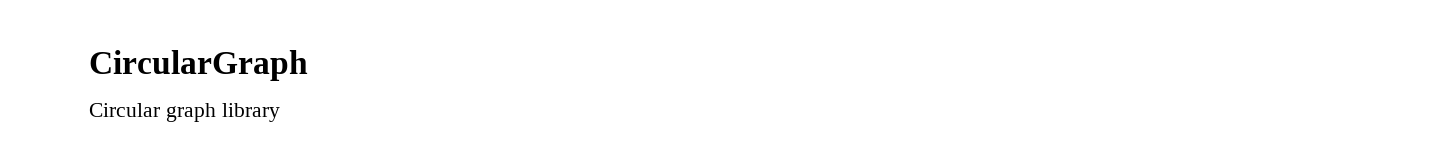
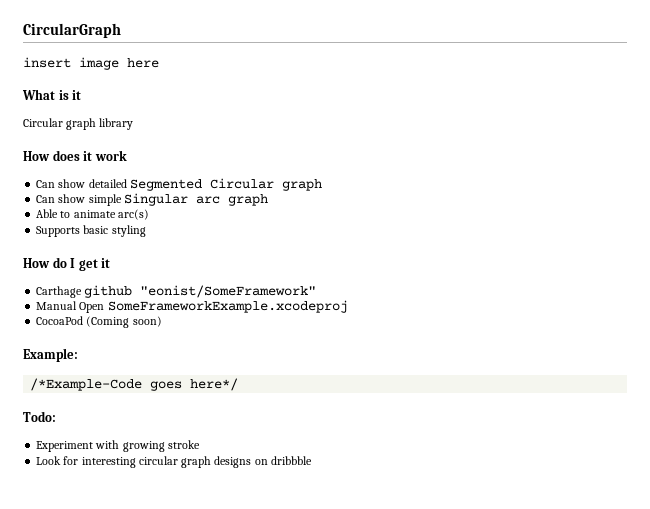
[89,103,280,122] Circular graph library -> [23,57,159,70] [22,89,82,100] [23,118,134,130] [23,150,127,161] [36,178,322,191] [36,193,268,206] [36,209,149,220] [36,225,146,237] [23,257,111,271] [36,285,317,298] [36,300,348,313] [36,316,162,328] [23,348,78,362] [30,378,239,391] [23,411,56,422] [36,440,200,452] [36,456,312,468] insert image here // What is it // Circular graph library // How does it work // Can show detailed Segmented Circular graph // Can show simple Singular arc graph // Able to animate arc(s) // Supports basic styling // How do I get it // Carthage github "eonist/SomeFramework" // Manual Open SomeFrameworkExample.xcodeproj // CocoaPod (Coming soon) // Example: // /*Example-Code goes here*/ // Todo: // Experiment with growing stroke // Look for interesting circular graph designs on dribbble

